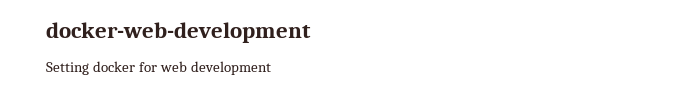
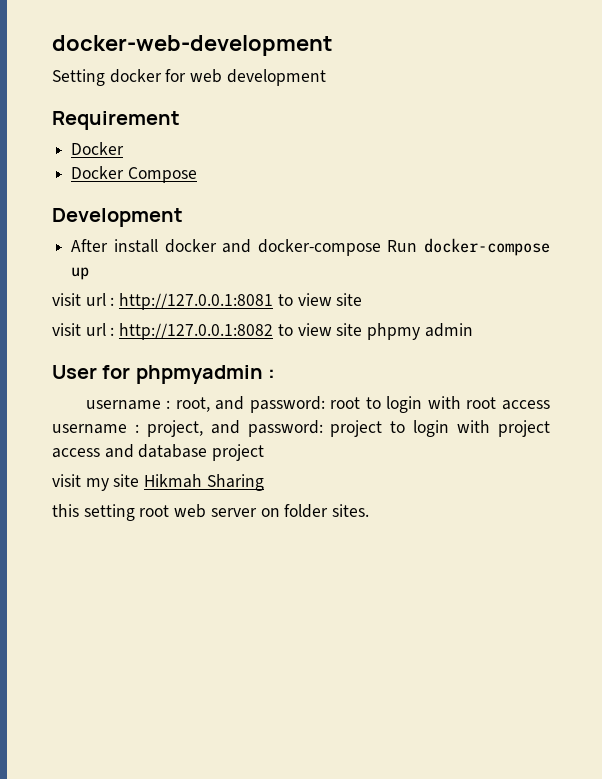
(271, 68) none -> [52,111,180,130] [71,142,125,155] [71,166,197,183] [52,208,183,227] [71,238,550,256] [71,267,90,280] [52,293,363,310] [52,323,473,340] [52,365,276,384] [85,396,550,413] [52,420,551,437] [52,444,265,461] [52,474,264,491] [52,504,370,521] // Requirement // Docker // Docker Compose // Development // After install docker and docker-compose Run docker-compose up // visit url : http://127.0.0.1:8081 to view site // visit url : http://127.0.0.1:8082 to view site phpmy admin // User for phpmyadmin : // username : root, and password: root to login with root access username : project, and password: project to login with project access and database project // visit my site Hikmah Sharing // this setting root web server on folder sites.

